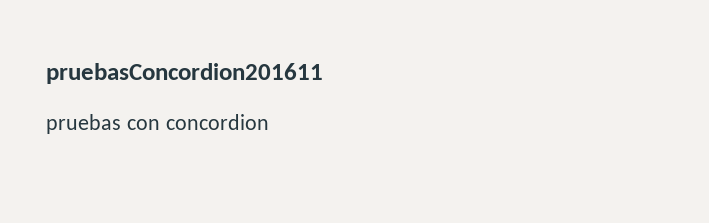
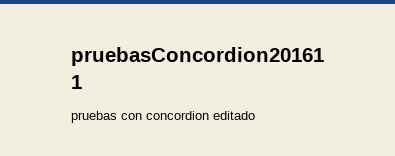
(269, 122) none -> [213,111,255,120] editado

